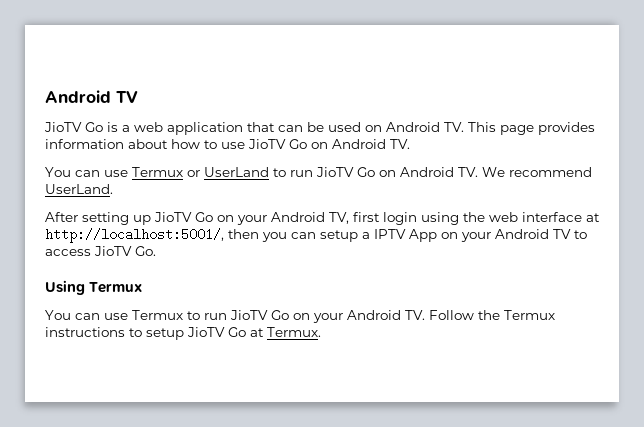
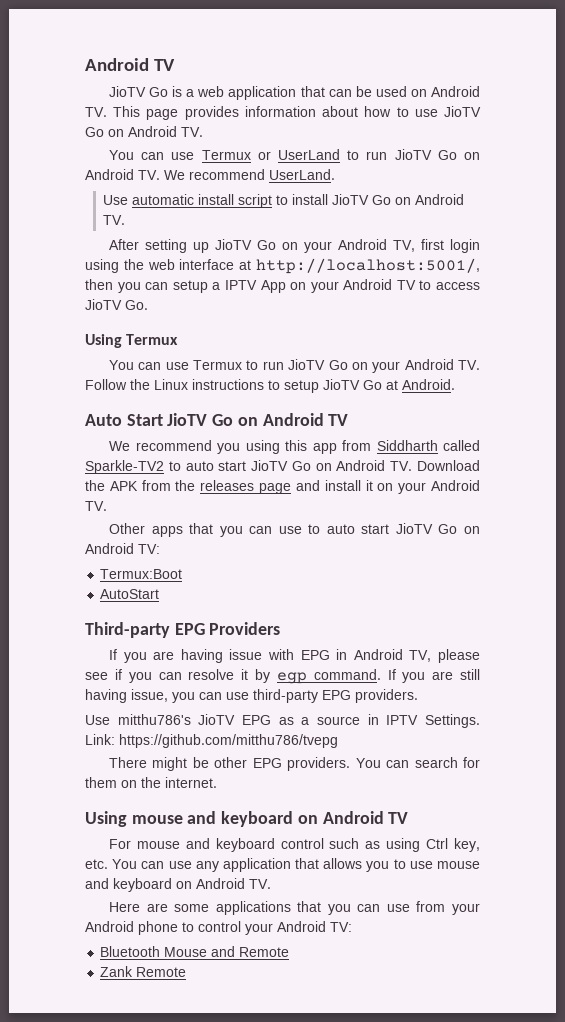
(113, 189) none -> [103,194,465,208] [103,215,126,225] // Use automatic install script to install JioTV Go on Android TV.
[504,310,555,320] Termux -> [154,379,188,390] Linux
[267,327,321,337] Termux. -> [402,379,455,390] [85,413,349,426] [109,440,481,454] [85,460,480,474] [85,480,480,494] [85,501,107,511] [109,523,481,537] [85,543,160,554] [100,569,183,579] [100,589,160,599] [85,622,281,638] [109,649,480,663] [85,669,480,684] [85,689,418,703] [85,714,480,728] [85,734,338,748] [109,757,480,771] [85,777,217,788] [85,811,409,827] [109,838,480,852] [85,858,481,872] [85,878,271,892] [109,901,481,915] [85,921,352,935] [100,946,290,957] [100,966,187,977] Android. // Auto Start JioTV Go on Android TV // We recommend you using this app from Siddharth called Sparkle-TV2 to auto start JioTV Go on Android TV. Download the APK from the releases page and install it on your Android TV. // Other apps that you can use to auto start JioTV Go on Android TV: // Termux:Boot // AutoStart // Third-party EPG Providers // If you are having issue with EPG in Android TV, please see if you can resolve it by egp command. If you are still having issue, you can use third-party EPG providers. // Use mitthu786's JioTV EPG as a source in IPTV Settings. Link: https://github.com/mitthu786/tvepg // There might be other EPG providers. You can search for them on the internet. // Using mouse and keyboard on Android TV // For mouse and keyboard control such as using Ctrl key, etc. You can use any application that allows you to use mouse and keyboard on Android TV. // Here are some applications that you can use from your Android phone to control your Android TV: // Bluetooth Mouse and Remote // Zank Remote

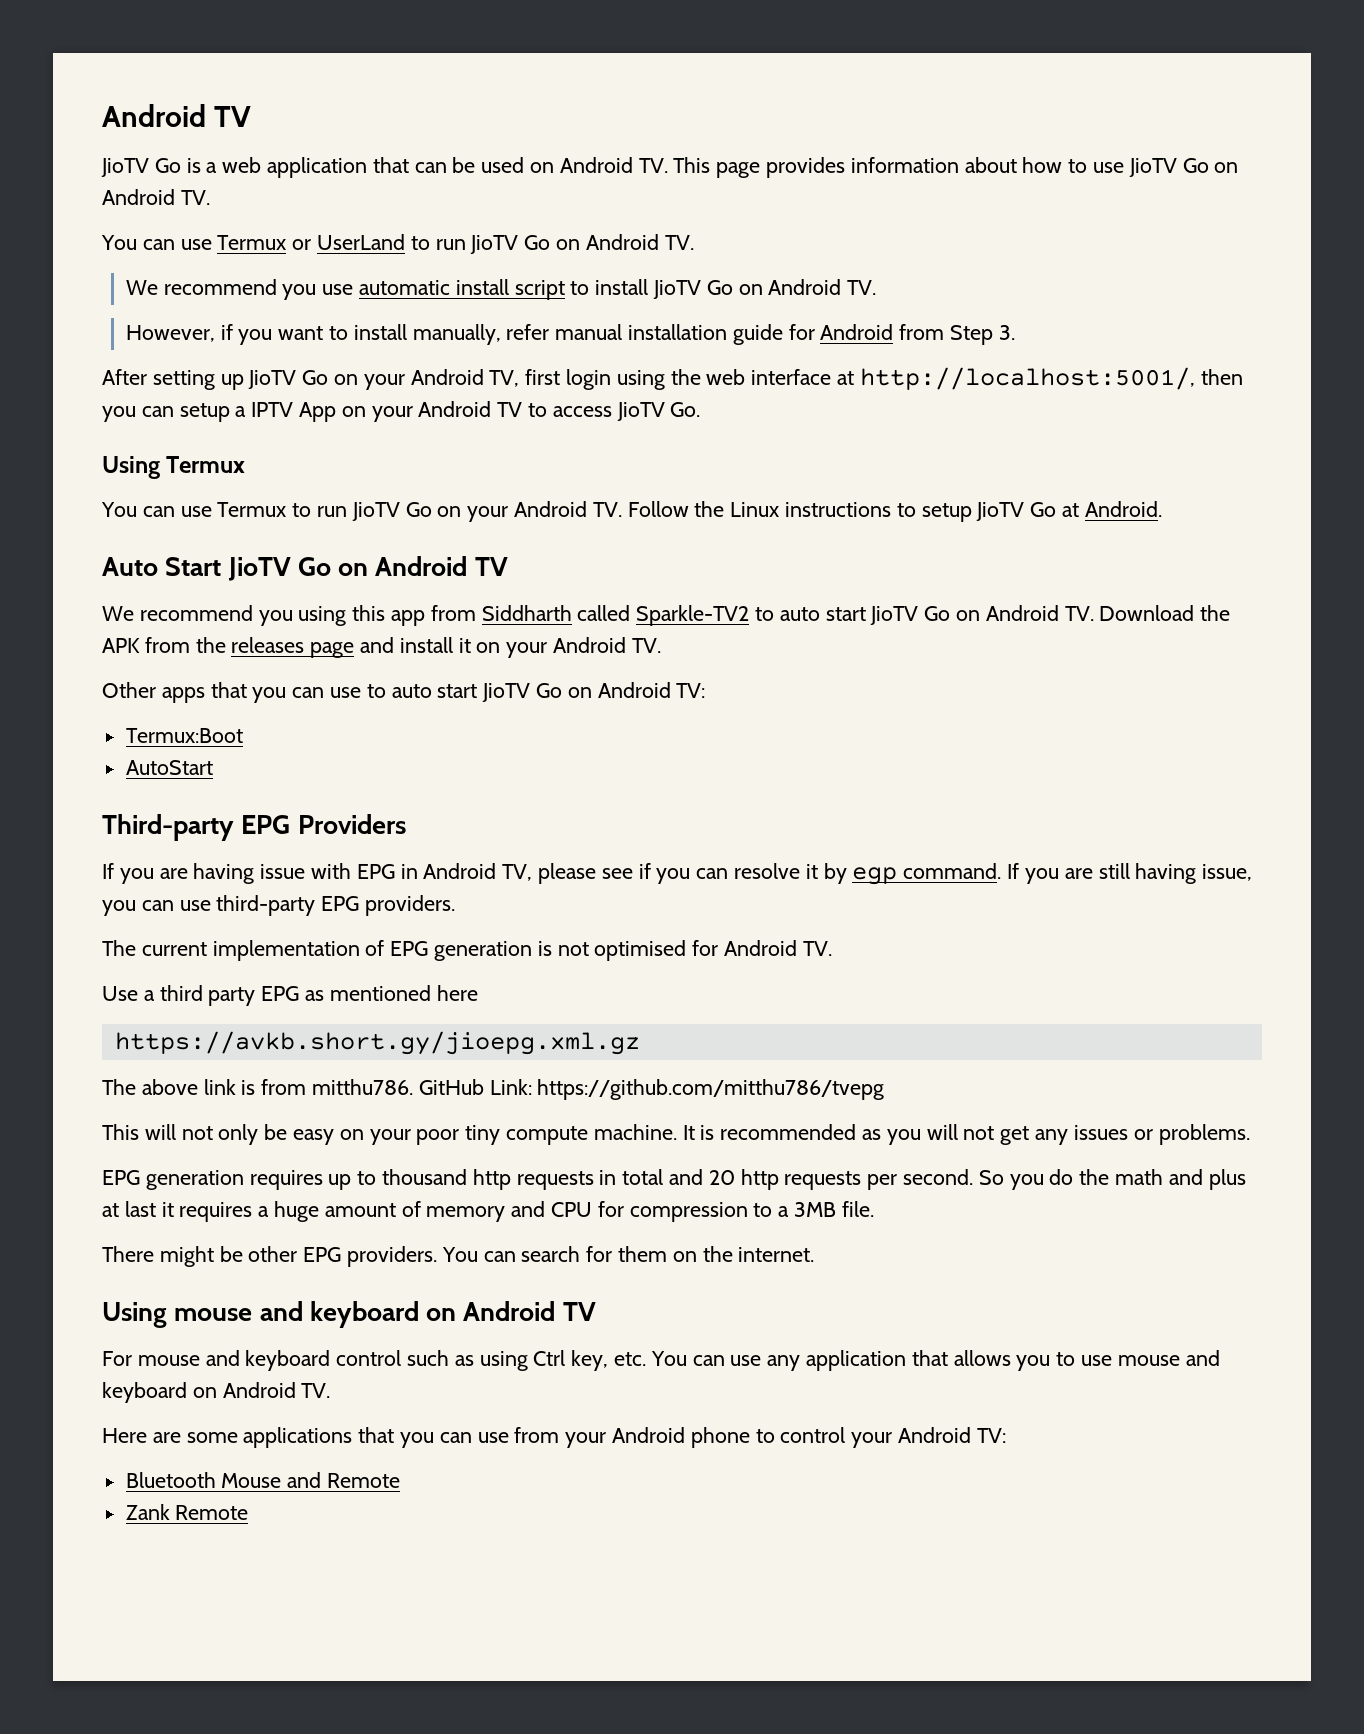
[164,169,335,180] [103,195,129,205] We recommend UserLand. // Use -> [125,279,354,300] // We recommend you use
(126, 220) none -> [125,324,1015,345] // However, if you want to install manually, refer manual installation guide for Android from Step 3.
[85,714,480,728] [85,734,338,748] Use mitthu786's JioTV EPG as a source in IPTV Settings. Link: https://github.com/mitthu786/tvepg -> [102,940,832,961] [102,985,478,1006] [114,1031,640,1055] [102,1079,885,1100] [102,1124,1250,1145] [102,1169,1246,1190] [102,1201,874,1222] The current implementation of EPG generation is not optimised for Android TV. // Use a third party EPG as mentioned here // https://avkb.short.gy/jioepg.xml.gz // The above link is from mitthu786. GitHub Link: https://github.com/mitthu786/tvepg // This will not only be easy on your poor tiny compute machine. It is recommended as you will not get any issues or problems. // EPG generation requires up to thousand http requests in total and 20 http requests per second. So you do the math and plus at last it requires a huge amount of memory and CPU for compression to a 3MB file.

